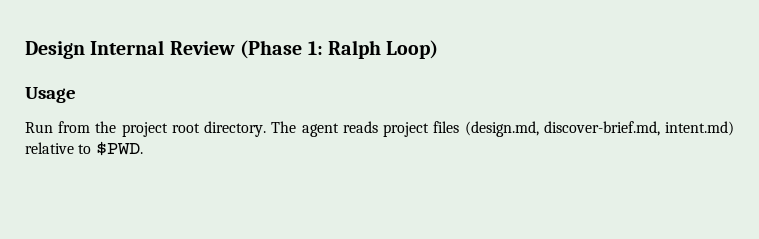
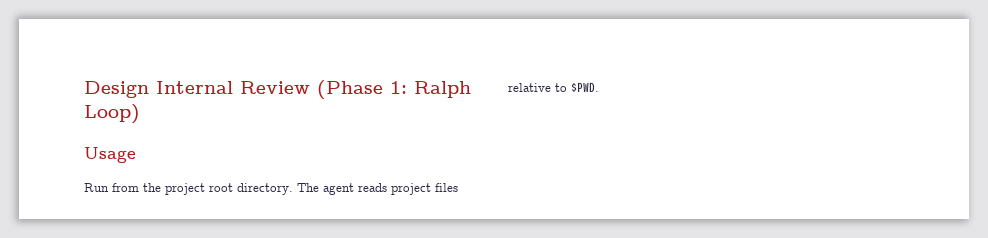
[464,121,734,137] (design.md, discover-brief.md, intent.md) -> (458, 187) none

